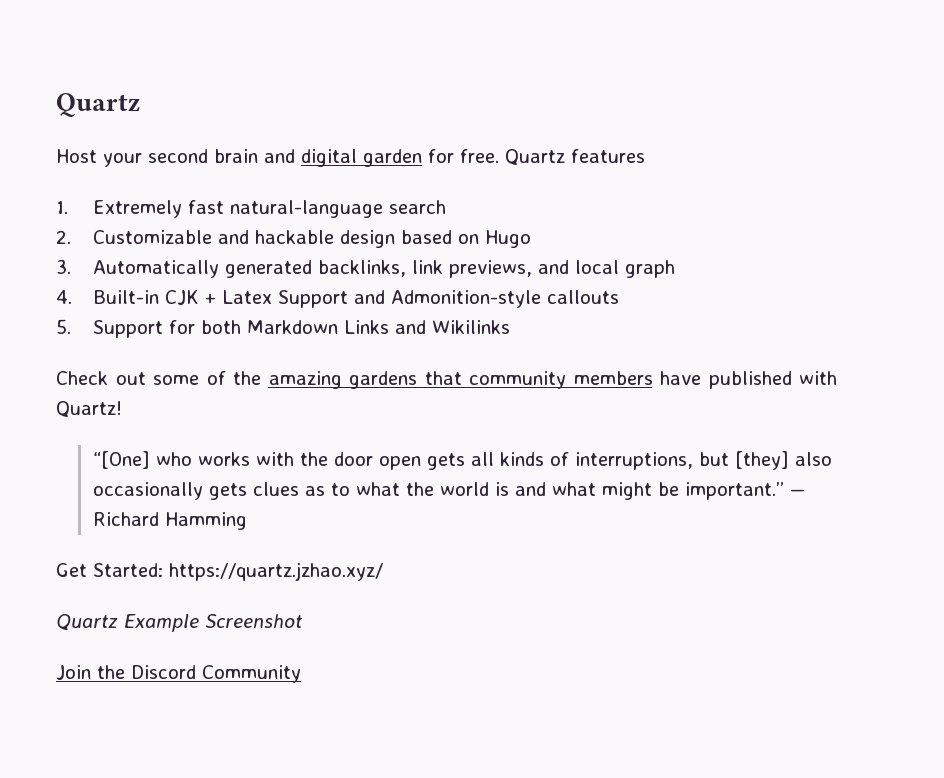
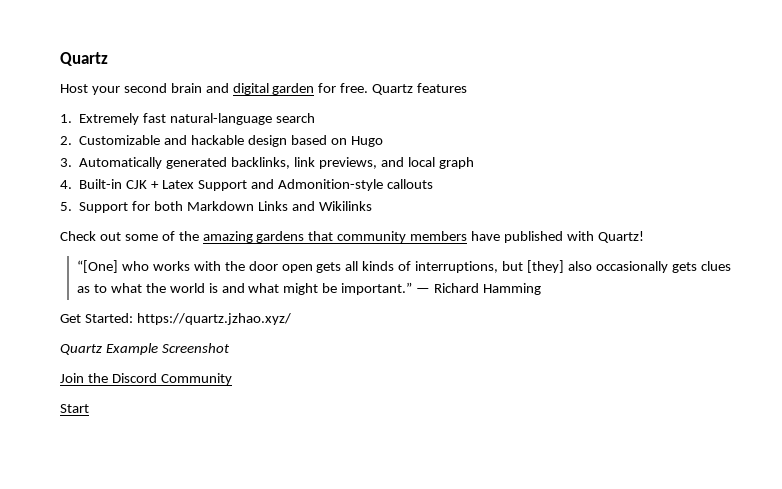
(301, 674) none -> [60,404,89,413] // Start

